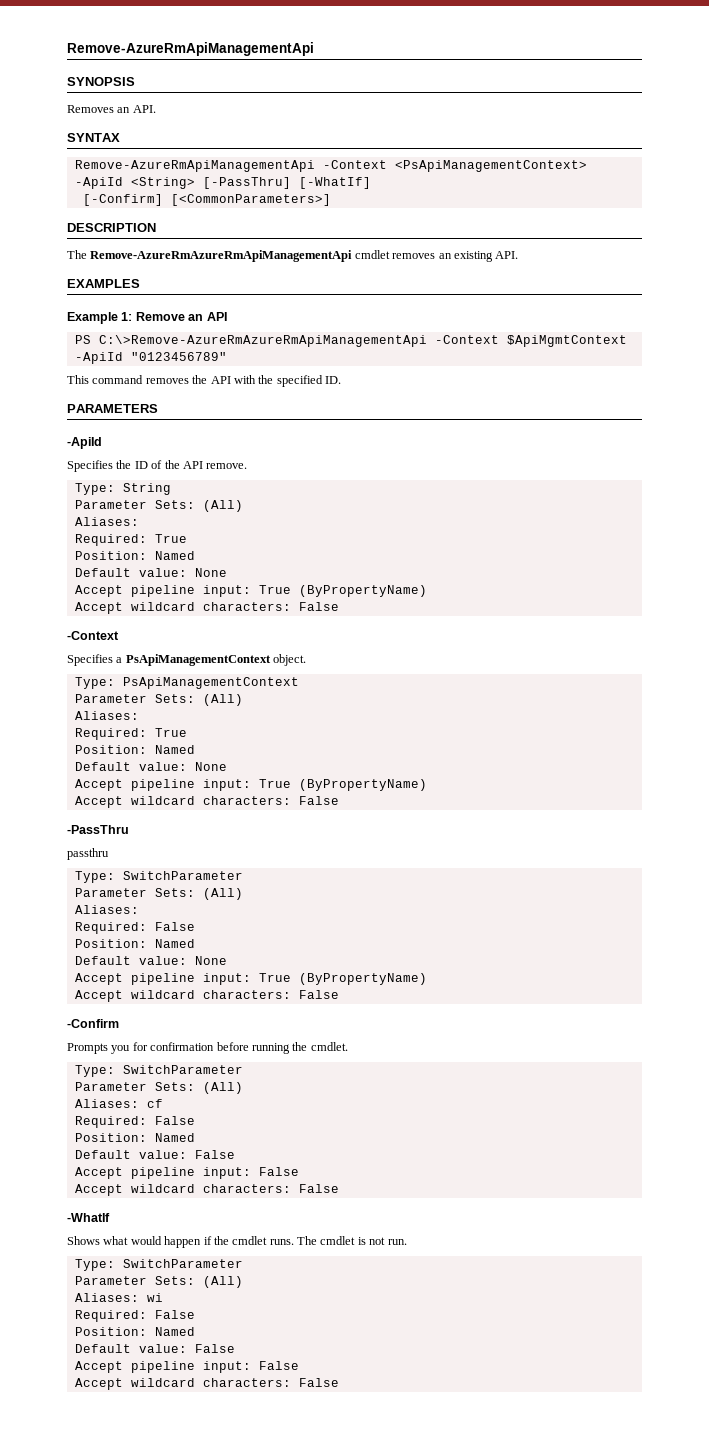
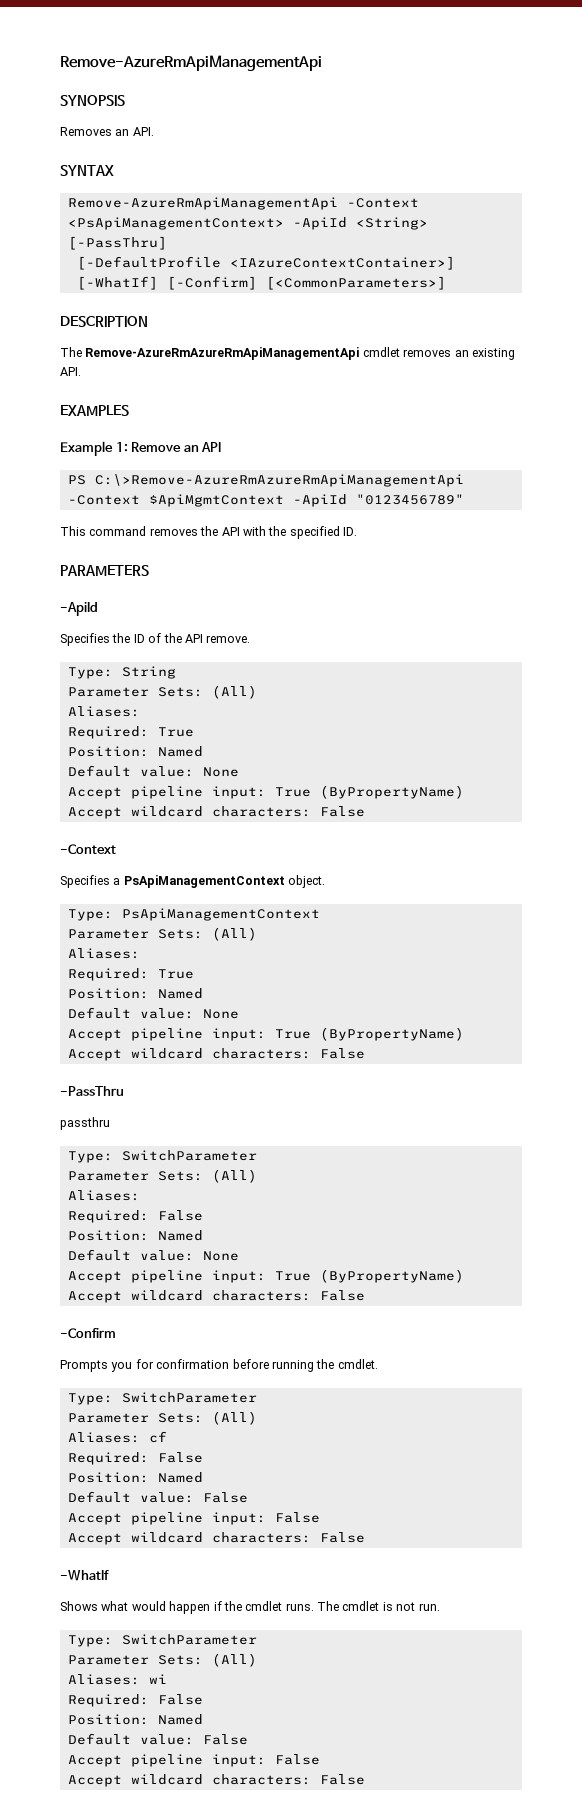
(291, 183) none -> [76,256,455,270] // [-DefaultProfile <IAzureContextContainer>]
(371, 183) // -> (158, 283) none

